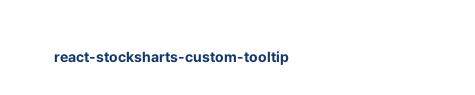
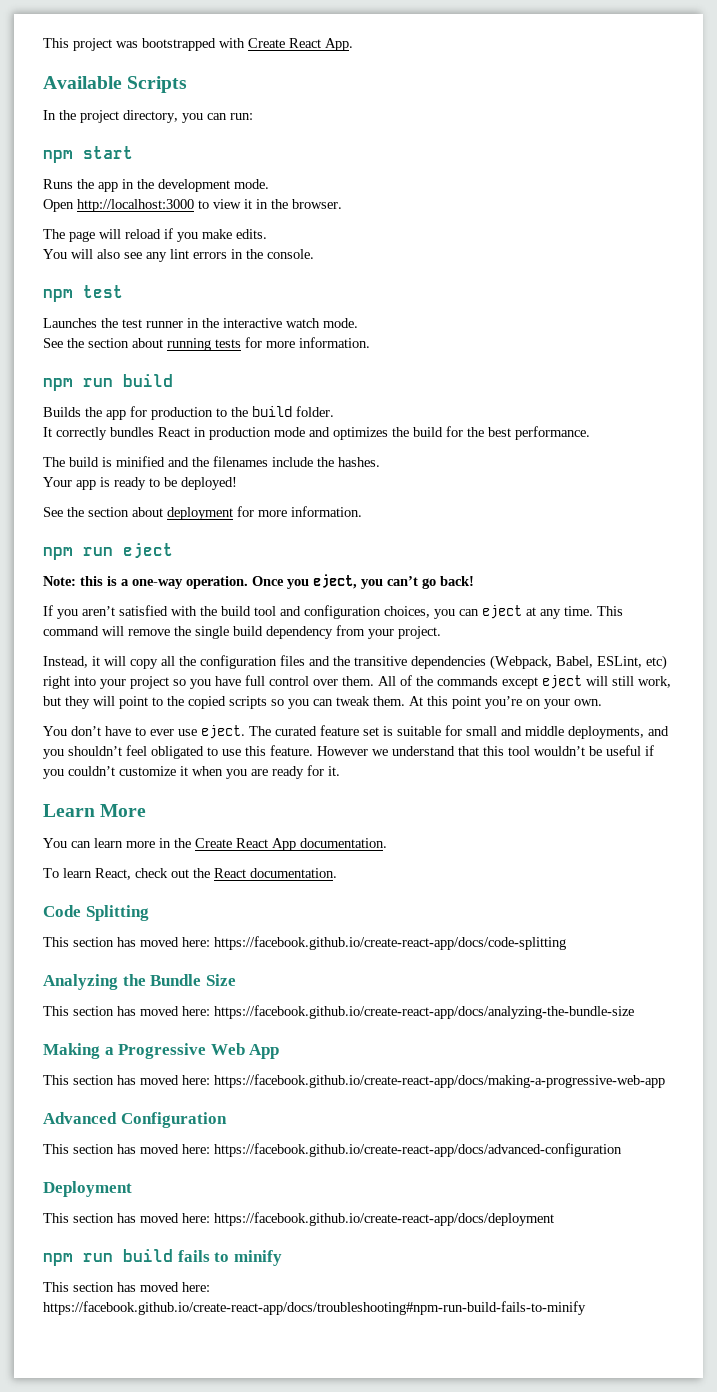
[54,51,289,65] react-stocksharts-custom-tooltip -> [43,38,353,51] [43,76,188,93] [43,110,253,123] [43,146,133,163] [43,179,269,192] [43,199,342,212] [43,228,267,242] [43,249,314,262] [43,285,123,302] [43,318,358,328] [43,337,370,351] [43,374,173,391] [43,406,334,420] [43,426,590,440] [43,456,380,467] [43,477,237,490] [43,506,362,520] [43,543,173,560] [43,574,474,589] [43,605,623,619] [43,625,441,639] [43,655,667,670] [43,675,671,689] [43,696,602,709] [43,725,669,739] [43,745,654,759] [43,765,340,779] [43,804,147,817] [43,838,387,851] [43,868,337,880] [43,905,149,921] [43,936,566,950] [43,974,236,990] [43,1005,634,1019] [43,1043,280,1059] [43,1074,665,1088] [43,1112,227,1128] [43,1143,622,1157] [43,1181,132,1197] [43,1212,554,1226] [43,1249,282,1266] [43,1282,210,1292] [43,1301,586,1315] This project was bootstrapped with Create React App. // Available Scripts // In the project directory, you can run: // npm start // Runs the app in the development mode. // Open http://localhost:3000 to view it in the browser. // The page will reload if you make edits. // You will also see any lint errors in the console. // npm test // Launches the test runner in the interactive watch mode. // See the section about running tests for more information. // npm run build // Builds the app for production to the build folder. // It correctly bundles React in production mode and optimizes the build for the best performance. // The build is minified and the filenames include the hashes. // Your app is ready to be deployed! // See the section about deployment for more information. // npm run eject // Note: this is a one-way operation. Once you eject, you can’t go back! // If you aren’t satisfied with the build tool and configuration choices, you can eject at any time. This command will remove the single build dependency from your project. // Instead, it will copy all the configuration files and the transitive dependencies (Webpack, Babel, ESLint, etc) right into your project so you have full control over them. All of the commands except eject will still work, but they will point to the copied scripts so you can tweak them. At this point you’re on your own. // You don’t have to ever use eject. The curated feature set is suitable for small and middle deployments, and you shouldn’t feel obligated to use this feature. However we understand that this tool wouldn’t be useful if you couldn’t customize it when you are ready for it. // Learn More // You can learn more in the Create React App documentation. // To learn React, check out the React documentation. // Code Splitting // This section has moved here: https://facebook.github.io/create-react-app/docs/code-splitting // Analyzing the Bundle Size // This section has moved here: https://facebook.github.io/create-react-app/docs/analyzing-the-bundle-size // Making a Progressive Web App // This section has moved here: https://facebook.github.io/create-react-app/docs/making-a-progressive-web-app // Advanced Configuration // This section has moved here: https://facebook.github.io/create-react-app/docs/advanced-configuration // Deployment // This section has moved here: https://facebook.github.io/create-react-app/docs/deployment // npm run build fails to minify // This section has moved here: https://facebook.github.io/create-react-app/docs/troubleshooting#npm-run-build-fails-to-minify

